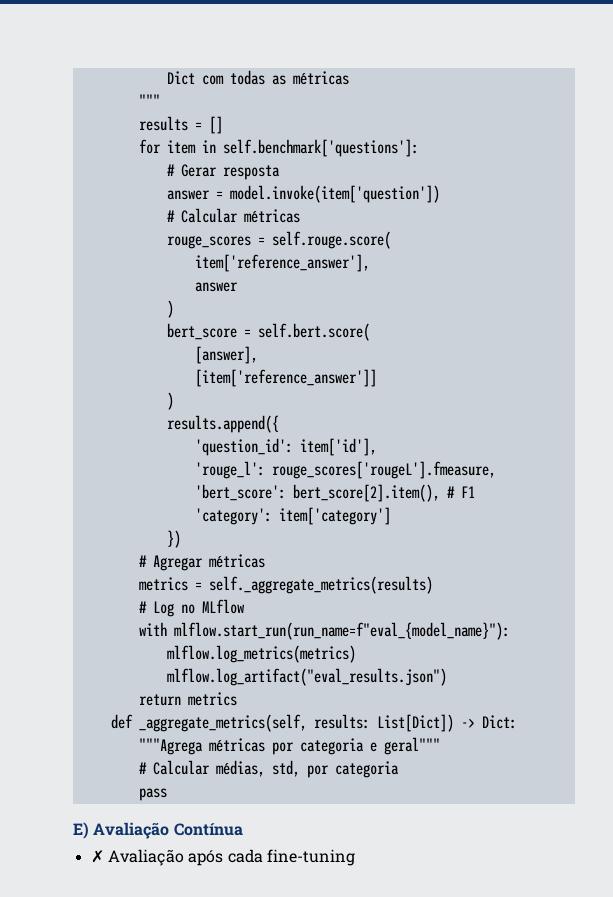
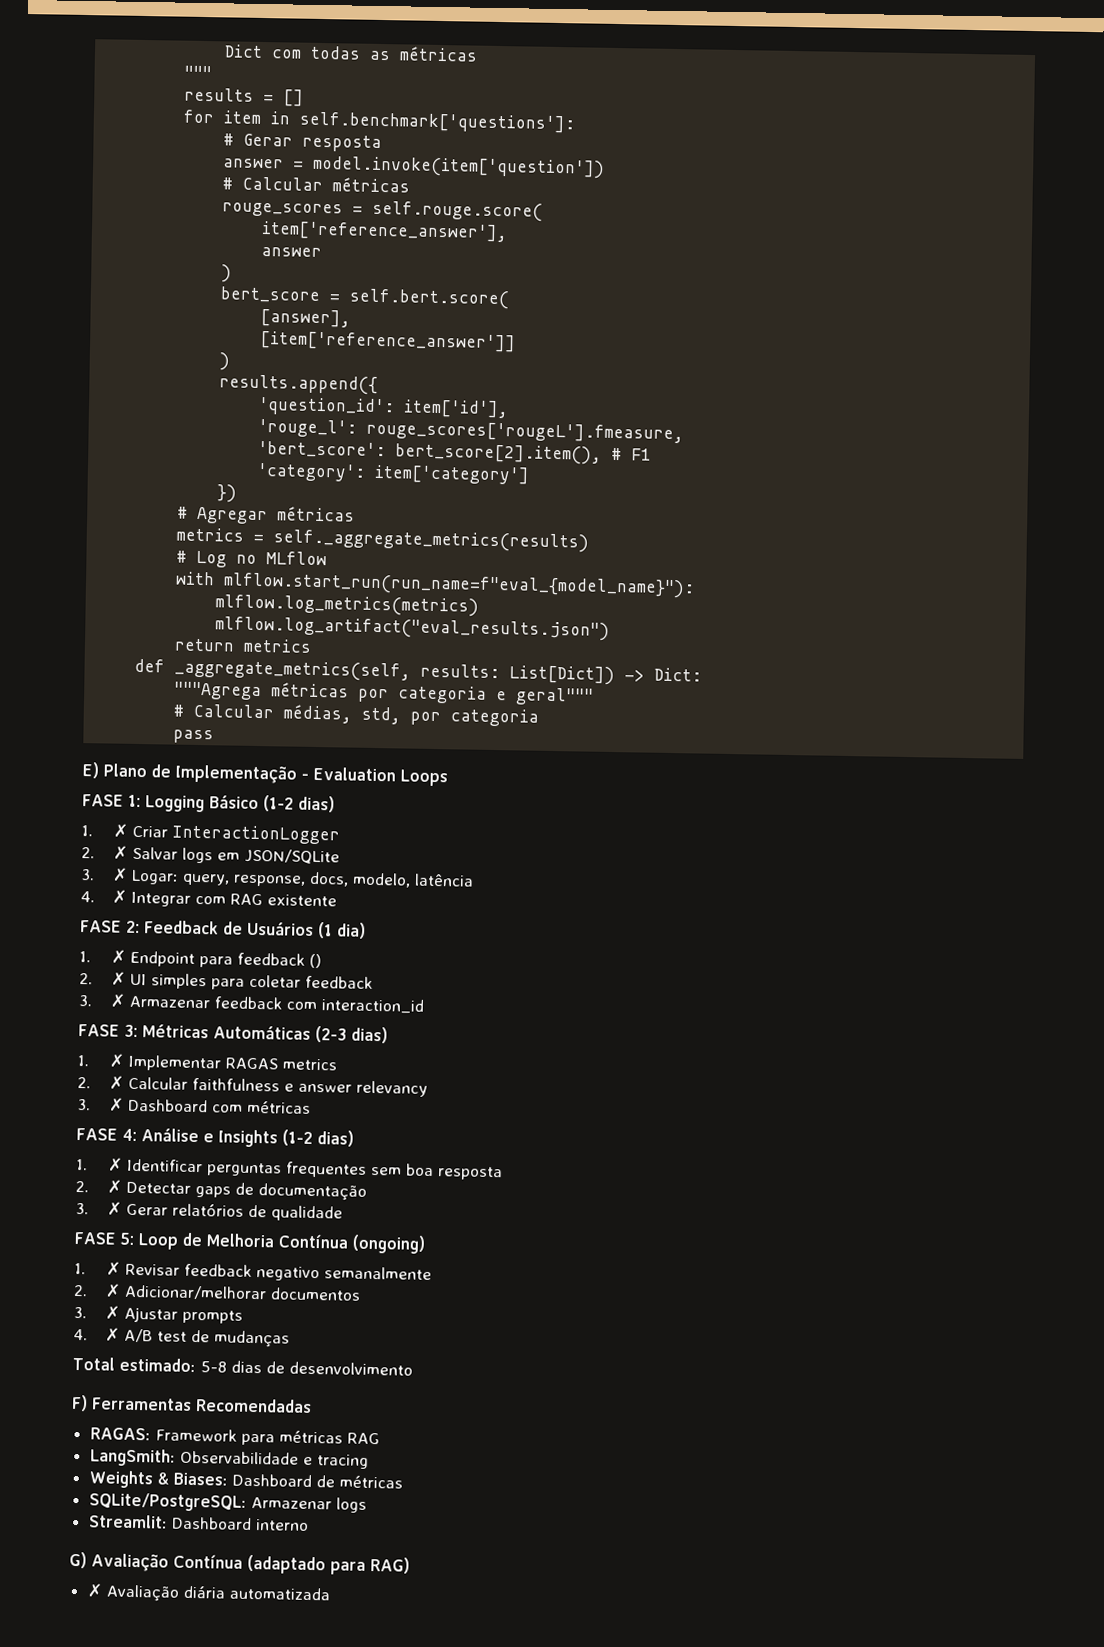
(89, 830) none -> [103,763,448,787] [82,794,335,813] [81,823,341,845] [81,845,341,865] [80,867,475,888] [80,889,338,907] [80,920,366,939] [79,949,323,969] [79,971,374,990] [78,993,425,1014] [78,1024,388,1044] [77,1053,338,1072] [77,1075,429,1097] [77,1097,312,1114] [76,1127,354,1148] [76,1157,504,1181] [75,1179,368,1201] [75,1201,344,1222] [74,1231,426,1254] [74,1261,433,1282] [73,1283,362,1301] [73,1305,244,1324] [73,1327,291,1348] [72,1356,413,1376] [71,1394,312,1414] [89,1427,380,1446] [89,1448,369,1469] [88,1470,403,1489] [88,1492,367,1513] [88,1514,309,1531] [69,1551,87,1569] Plano de Implementação - Evaluation Loops // FASE 1: Logging Básico (1-2 dias) // 1. ✗ Criar InteractionLogger // 2. ✗ Salvar logs em JSON/SQLite // 3. ✗ Logar: query, response, docs, modelo, latência // 4. ✗ Integrar com RAG existente // FASE 2: Feedback de Usuários (1 dia) // 1. ✗ Endpoint para feedback () // 2. ✗ UI simples para coletar feedback // 3. ✗ Armazenar feedback com interaction_id // FASE 3: Métricas Automáticas (2-3 dias) // 1. ✗ Implementar RAGAS metrics // 2. ✗ Calcular faithfulness e answer relevancy // 3. ✗ Dashboard com métricas // FASE 4: Análise e Insights (1-2 dias) // 1. ✗ Identificar perguntas frequentes sem boa resposta // 2. ✗ Detectar gaps de documentação // 3. ✗ Gerar relatórios de qualidade // FASE 5: Loop de Melhoria Contínua (ongoing) // 1. ✗ Revisar feedback negativo semanalmente // 2. ✗ Adicionar/melhorar documentos // 3. ✗ Ajustar prompts // 4. ✗ A/B test de mudanças // Total estimado: 5-8 dias de desenvolvimento // F) Ferramentas Recomendadas // RAGAS: Framework para métricas RAG // LangSmith: Observabilidade e tracing // Weights & Biases: Dashboard de métricas // SQLite/PostgreSQL: Armazenar logs // Streamlit: Dashboard interno // G)
(243, 829) none -> [247,1554,410,1575] (adaptado para RAG)
[188,849,355,866] após cada fine-tuning -> [182,1585,331,1601] diária automatizada

